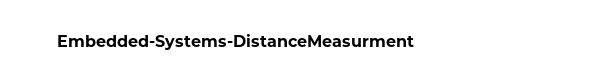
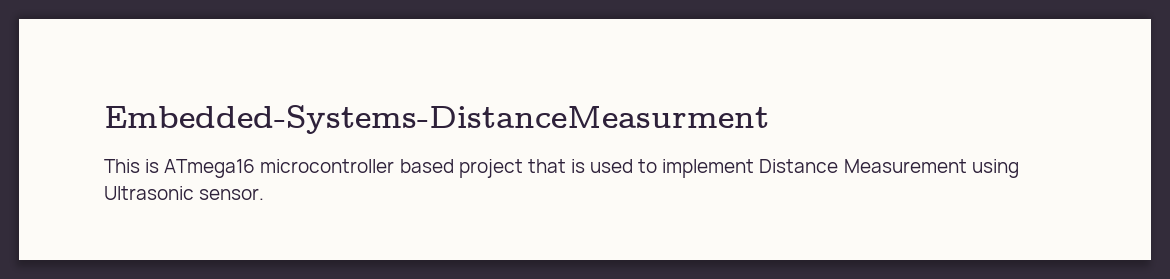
(414, 42) none -> [104,159,1019,178] [104,186,265,200] // This is ATmega16 microcontroller based project that is used to implement Distance Measurement using Ultrasonic sensor.

